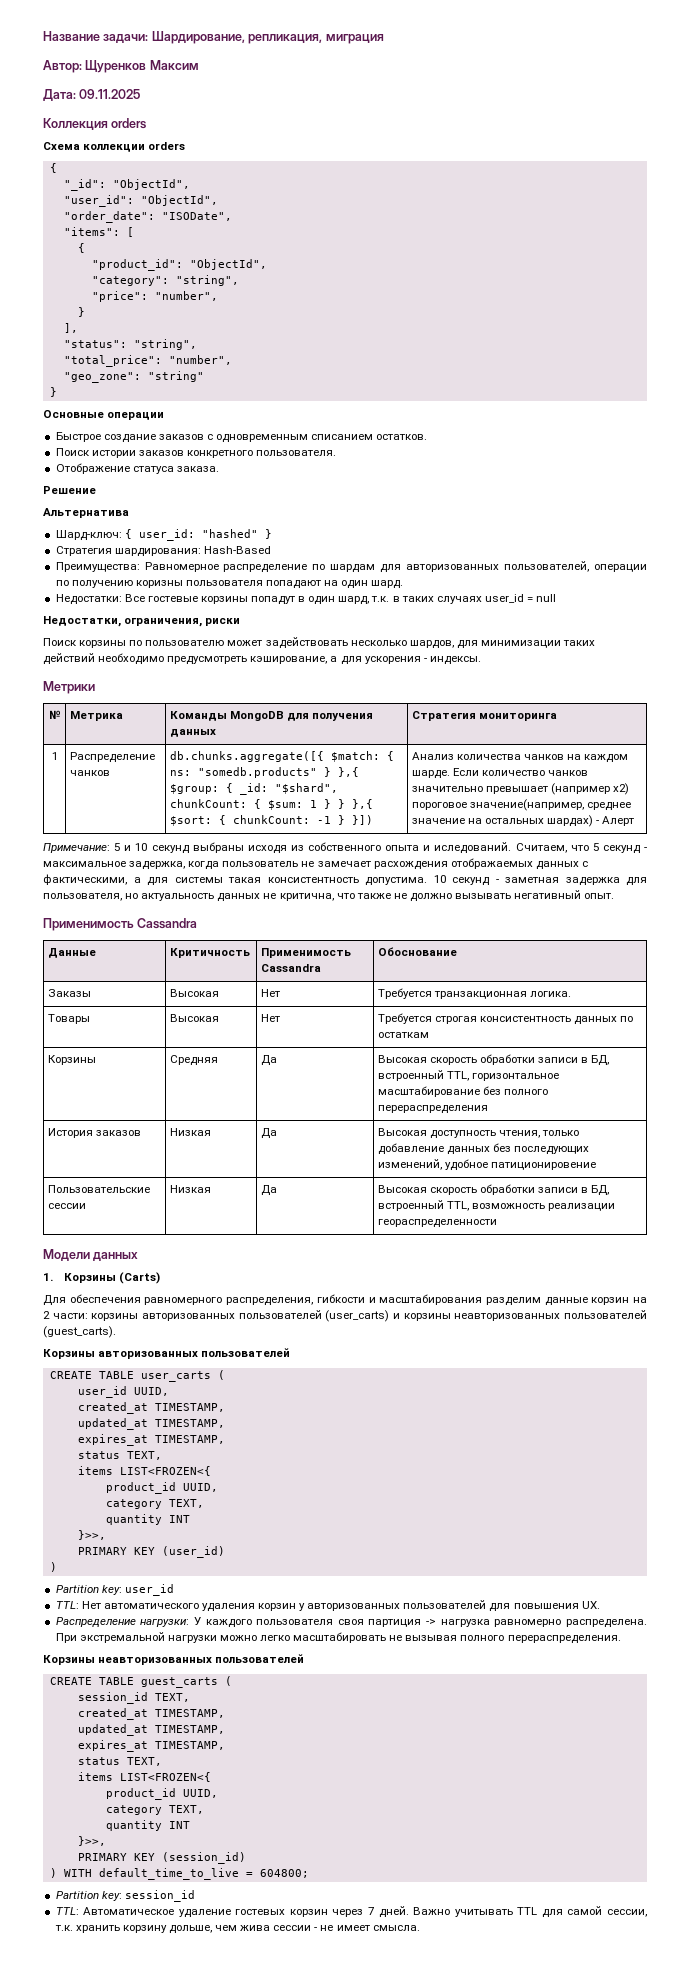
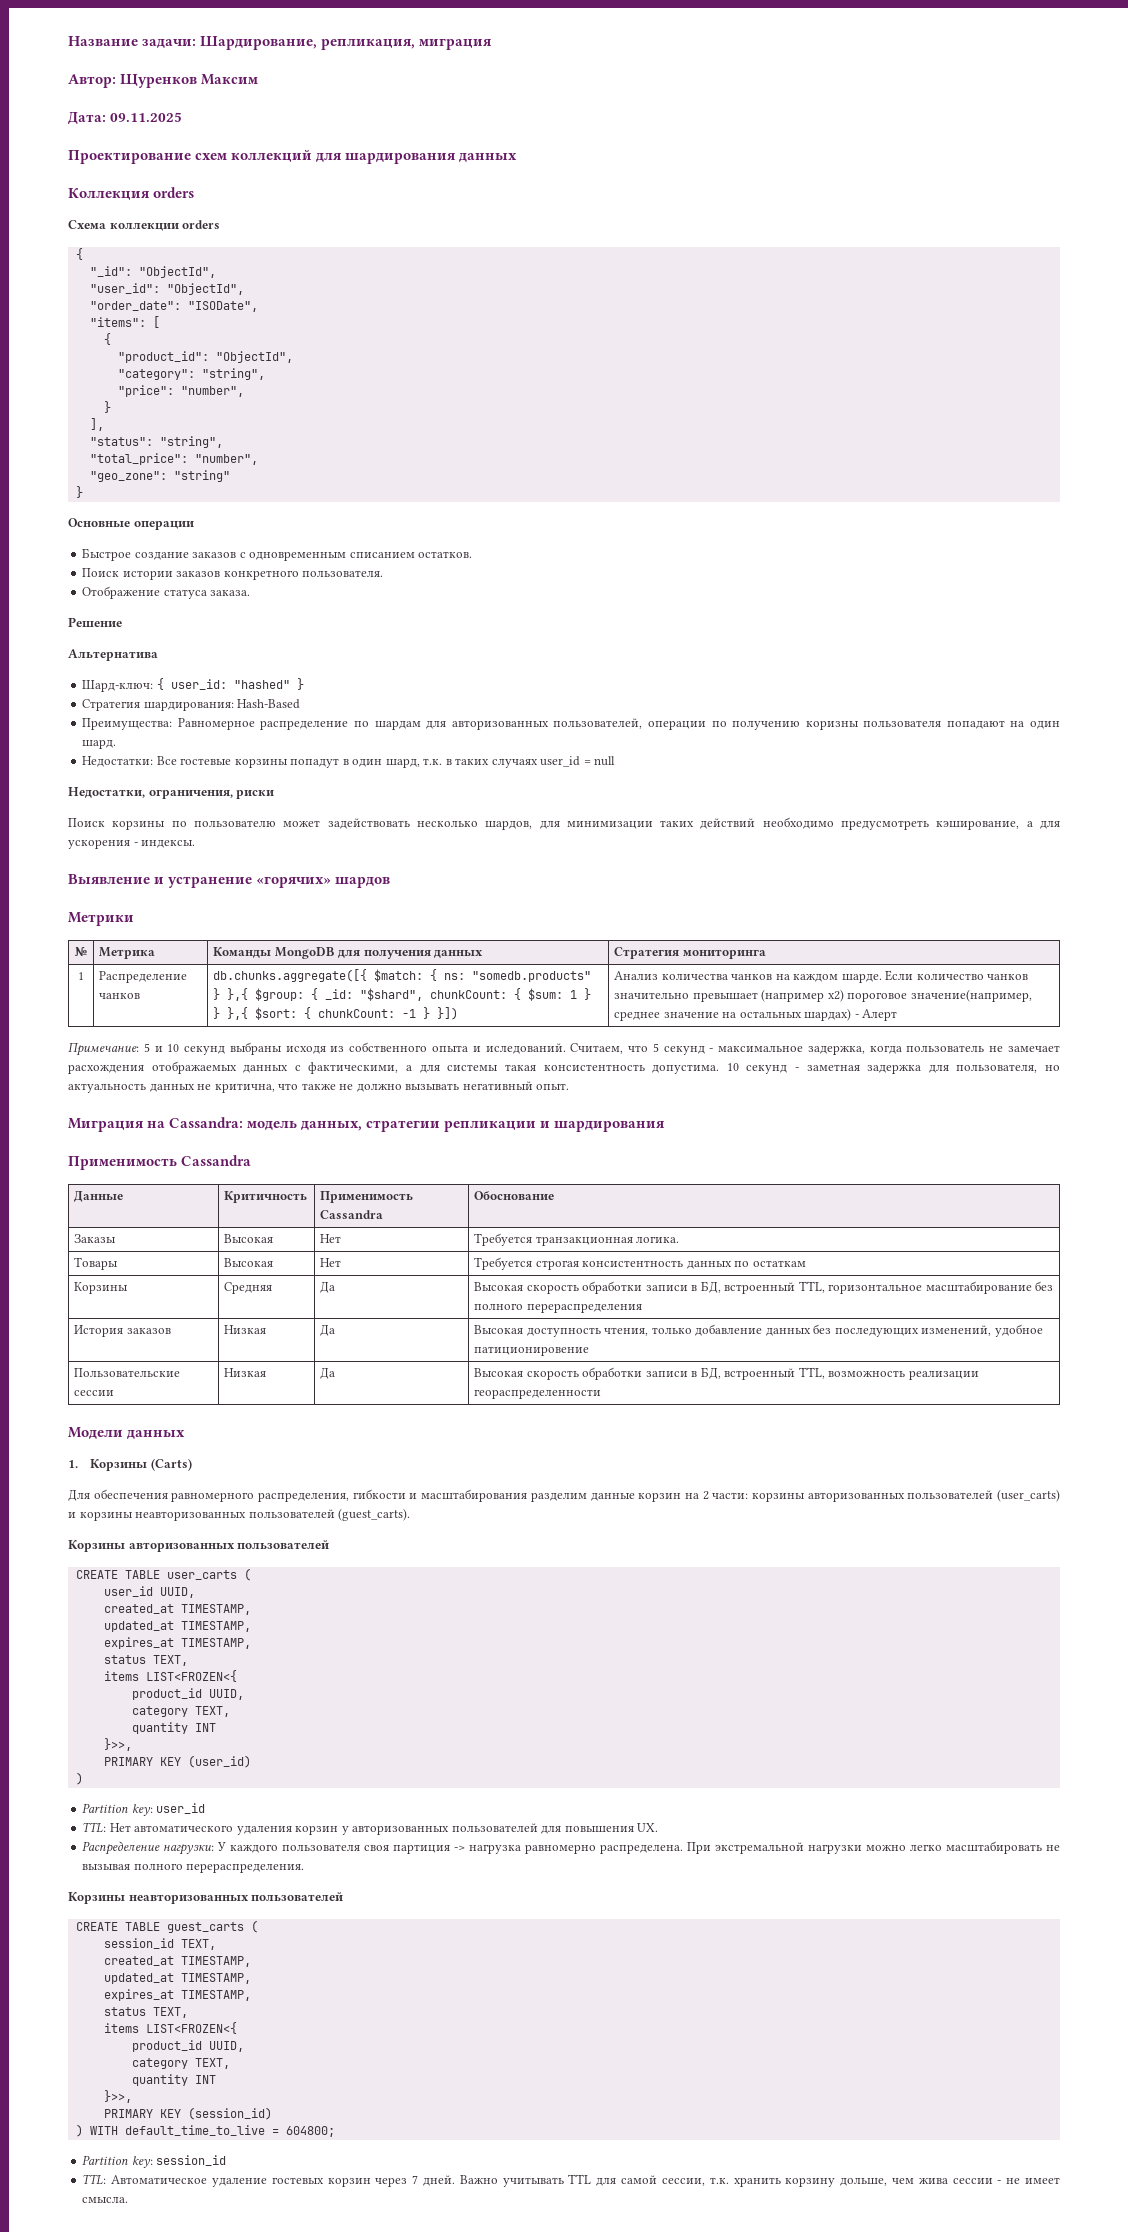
(141, 94) none -> [68,149,518,164] // Проектирование схем коллекций для шардирования данных
(481, 660) none -> [68,874,391,888] // Выявление и устранение «горячих» шардов
(615, 896) none -> [68,1117,666,1132] // Миграция на Cassandra: модель данных, стратегии репликации и шардирования

